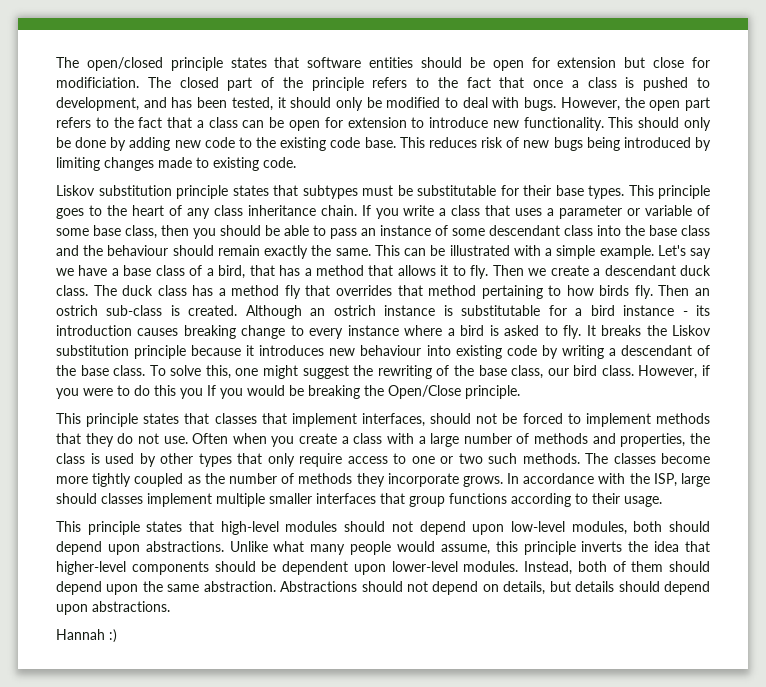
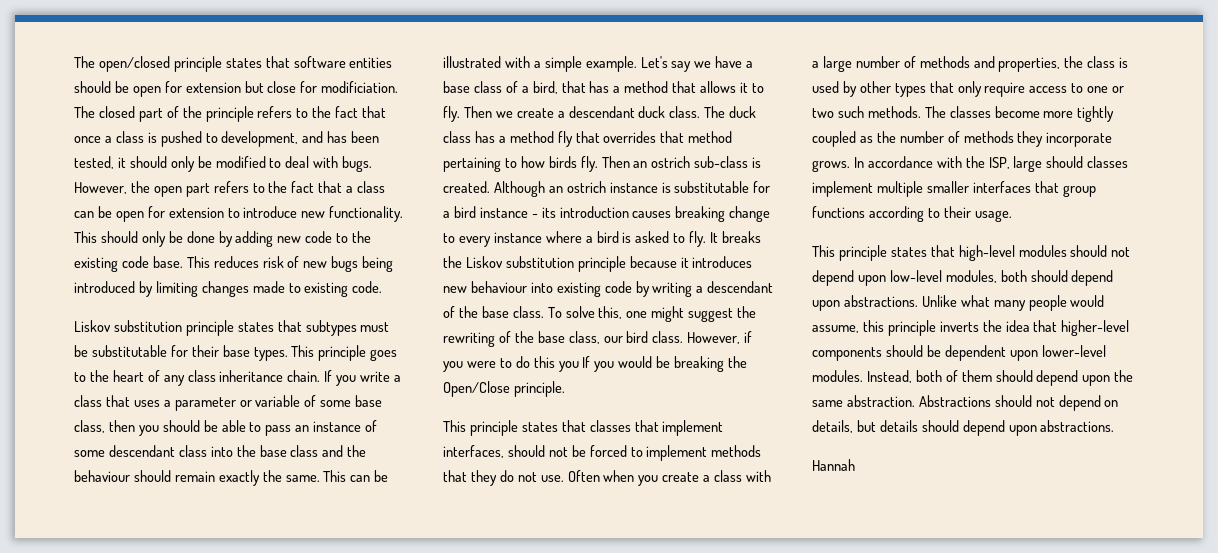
[109,629,117,643] :) -> (855, 465) none

